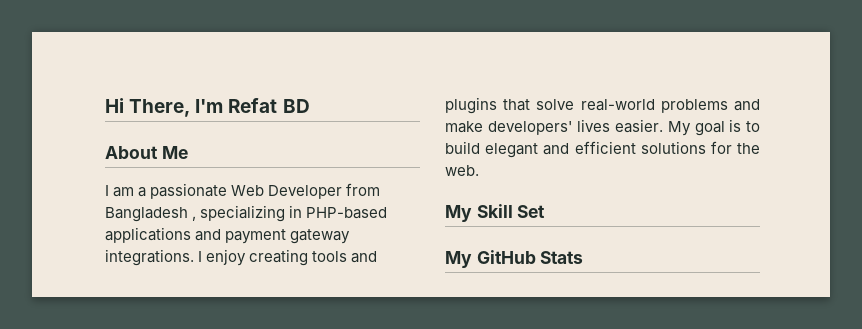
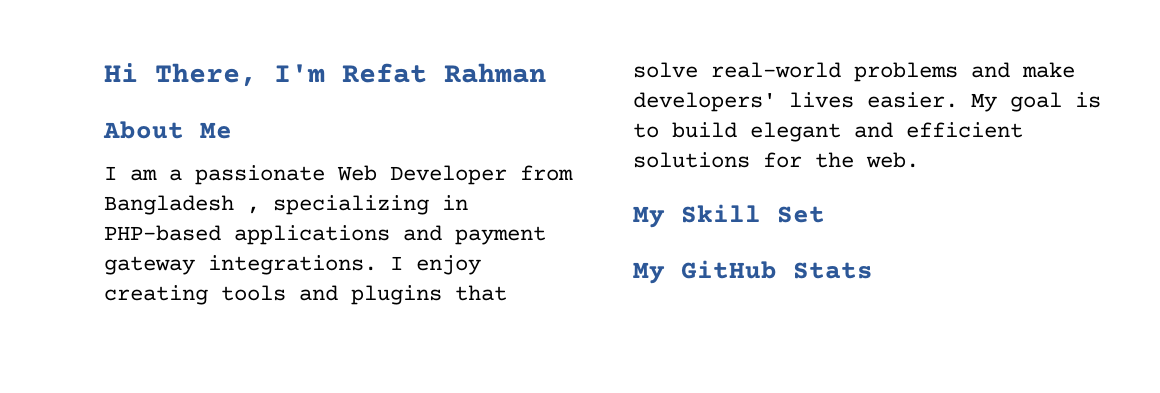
[282,99,310,113] BD -> [444,63,546,83] Rahman

